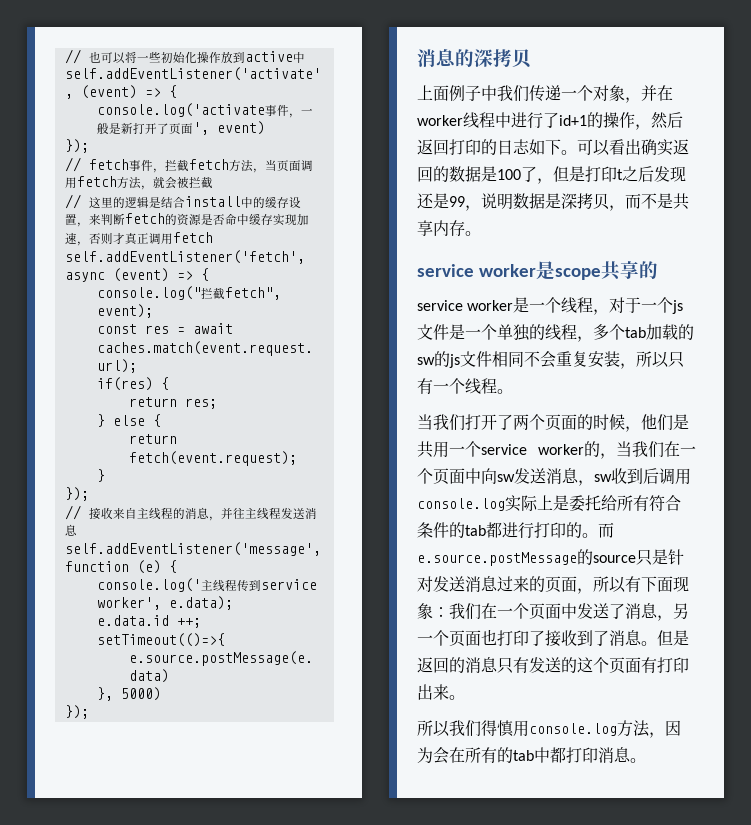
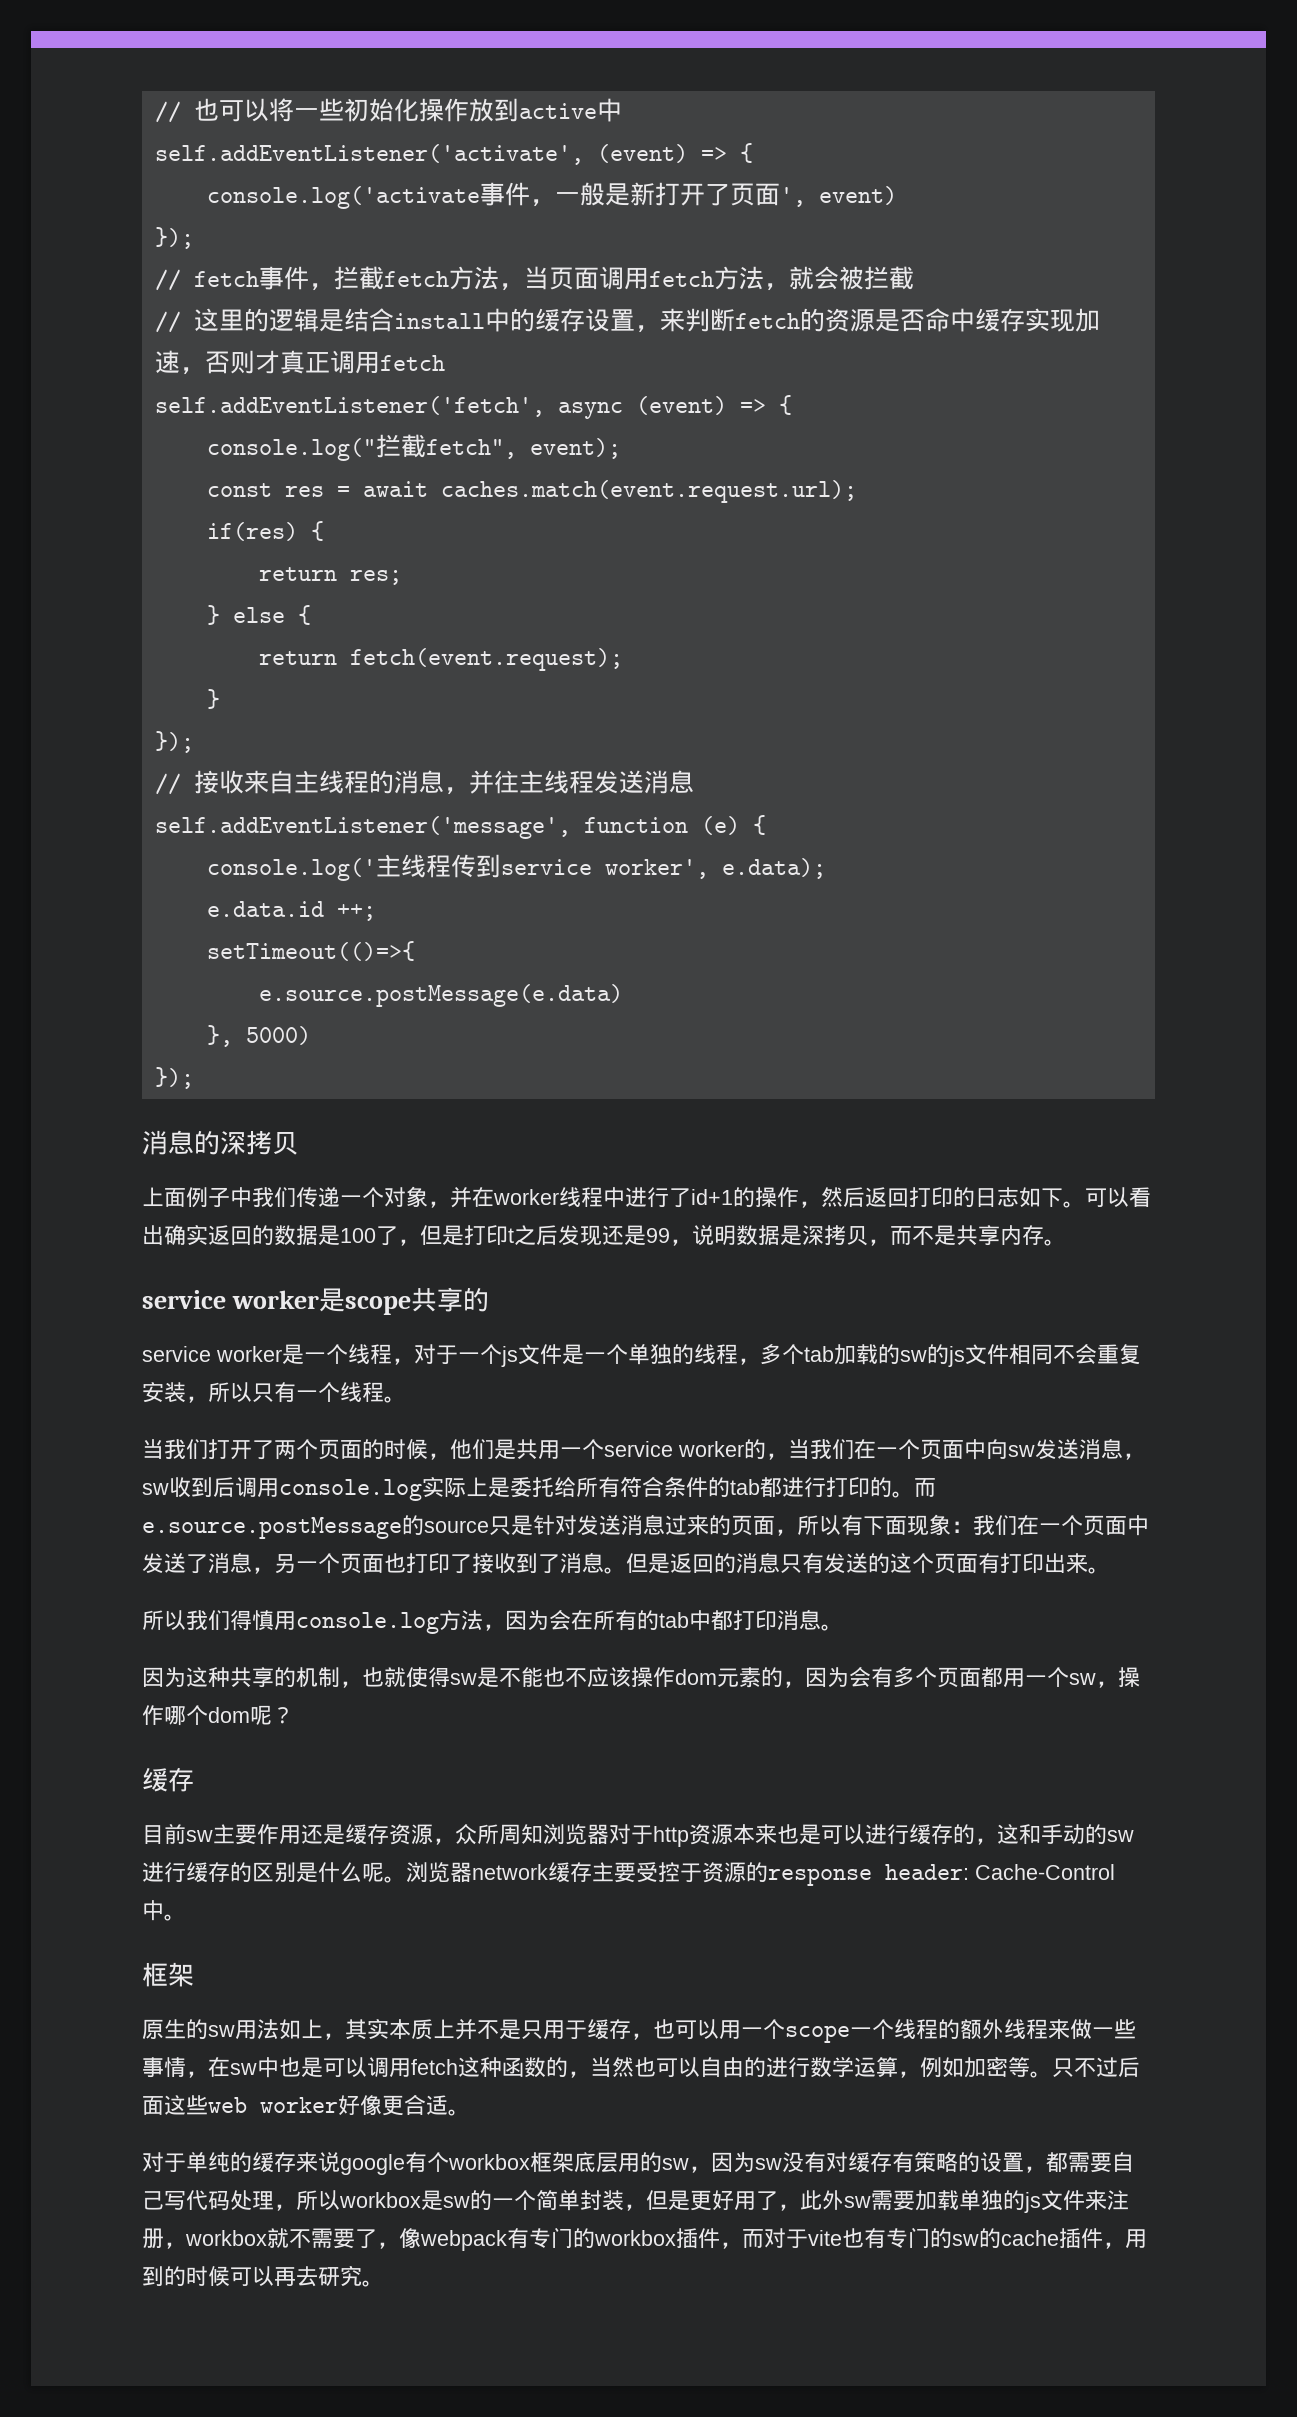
(646, 760) none -> [142,1667,1140,1688] [142,1705,294,1726] [142,1767,194,1792] [142,1823,1134,1847] [142,1862,1115,1886] [142,1900,186,1921] [142,1962,194,1987] [142,2019,1136,2043] [142,2057,1140,2078] [142,2094,470,2116] [142,2152,1134,2175] [142,2190,1129,2213] [142,2227,1147,2251] [142,2265,384,2287] // 因为这种共享的机制，也就使得sw是不能也不应该操作dom元素的，因为会有多个页面都用一个sw，操作哪个dom呢？ // 缓存 // 目前sw主要作用还是缓存资源，众所周知浏览器对于http资源本来也是可以进行缓存的，这和手动的sw进行缓存的区别是什么呢。浏览器network缓存主要受控于资源的response header: Cache-Control中。 // 框架 // 原生的sw用法如上，其实本质上并不是只用于缓存，也可以用一个scope一个线程的额外线程来做一些事情，在sw中也是可以调用fetch这种函数的，当然也可以自由的进行数学运算，例如加密等。只不过后面这些web worker好像更合适。 // 对于单纯的缓存来说google有个workbox框架底层用的sw，因为sw没有对缓存有策略的设置，都需要自己写代码处理，所以workbox是sw的一个简单封装，但是更好用了，此外sw需要加载单独的js文件来注册，workbox就不需要了，像webpack有专门的workbox插件，而对于vite也有专门的sw的cache插件，用到的时候可以再去研究。

